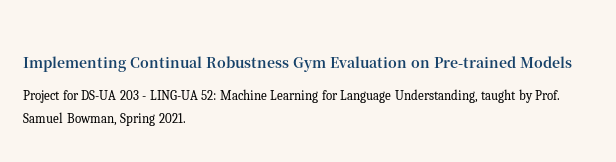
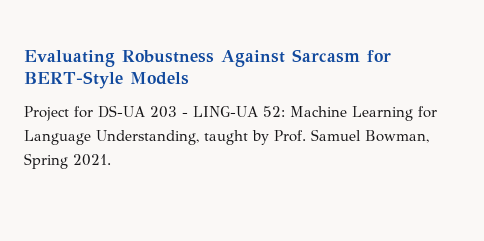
[23,56,516,72] Implementing Continual Robustness Gym Evaluation on Pre-trained -> [24,49,391,67] [24,71,123,89] Evaluating Robustness Against Sarcasm for BERT-Style

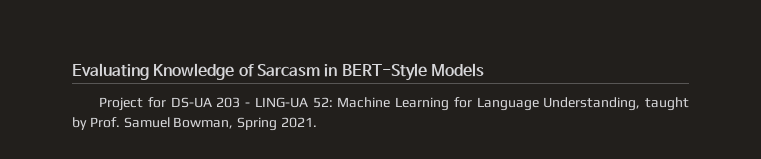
[122,49,391,67] Robustness Against Sarcasm for -> [153,63,338,80] Knowledge of Sarcasm in

